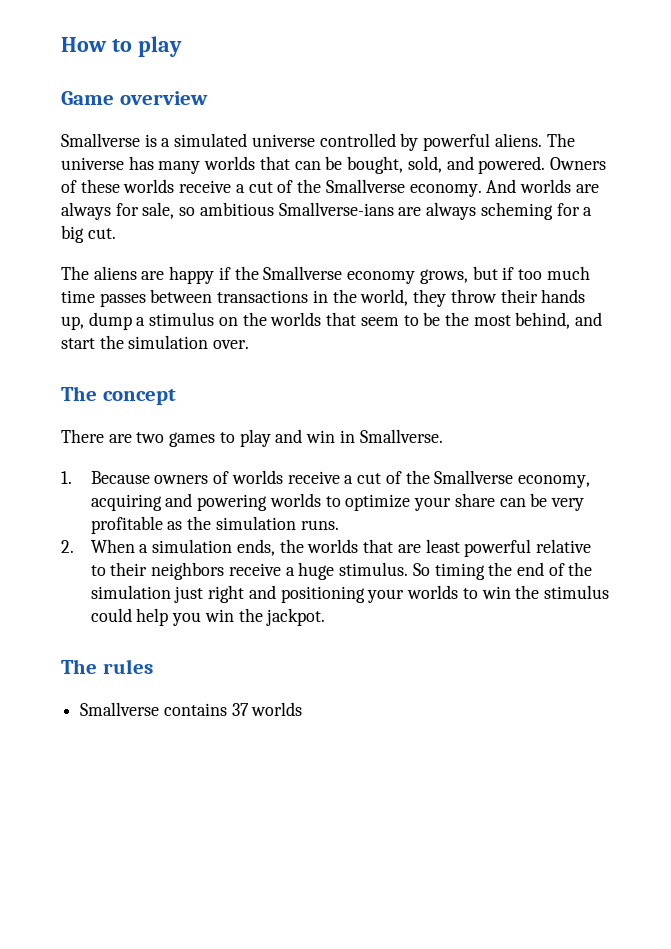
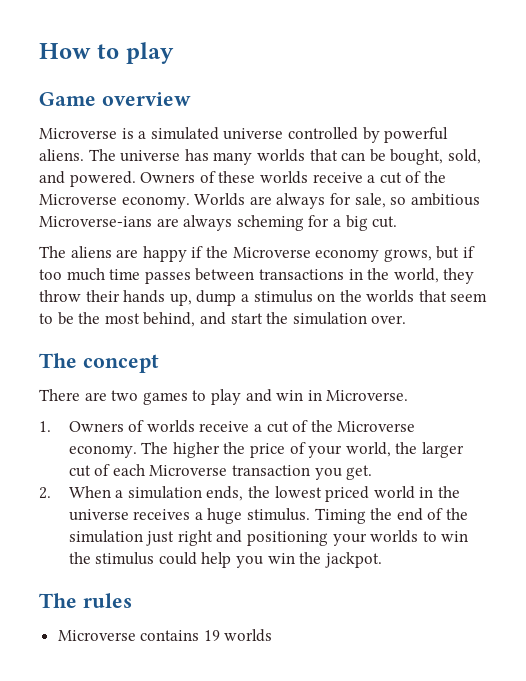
[61,133,140,147] Smallverse -> [39,128,117,139] Microverse
[325,179,571,197] Smallverse economy. And worlds -> [39,193,246,209] Microverse economy. Worlds
[278,202,394,216] Smallverse-ians -> [39,216,152,227] Microverse-ians
[263,266,343,280] Smallverse -> [232,247,311,258] Microverse
[359,429,443,443] Smallverse. -> [326,390,409,401] Microverse.
[90,471,209,484] Because owners -> [68,421,124,432] Owners
[434,470,590,488] [90,493,584,511] [90,516,339,534] Smallverse economy, acquiring and powering worlds to optimize your share can be very profitable as the simulation runs. -> [337,421,416,432] [68,442,464,458] [68,464,373,480] Microverse economy. The higher the price of your world, the larger cut of each Microverse transaction you get.
[307,539,591,557] [90,562,281,580] worlds that are least powerful relative to their neighbors receive -> [274,486,460,502] [68,509,191,521] lowest priced world in the universe receives
[412,563,485,580] So timing -> [314,508,366,524] Timing
[80,702,249,716] Smallverse contains 37 -> [57,630,220,641] Microverse contains 19

